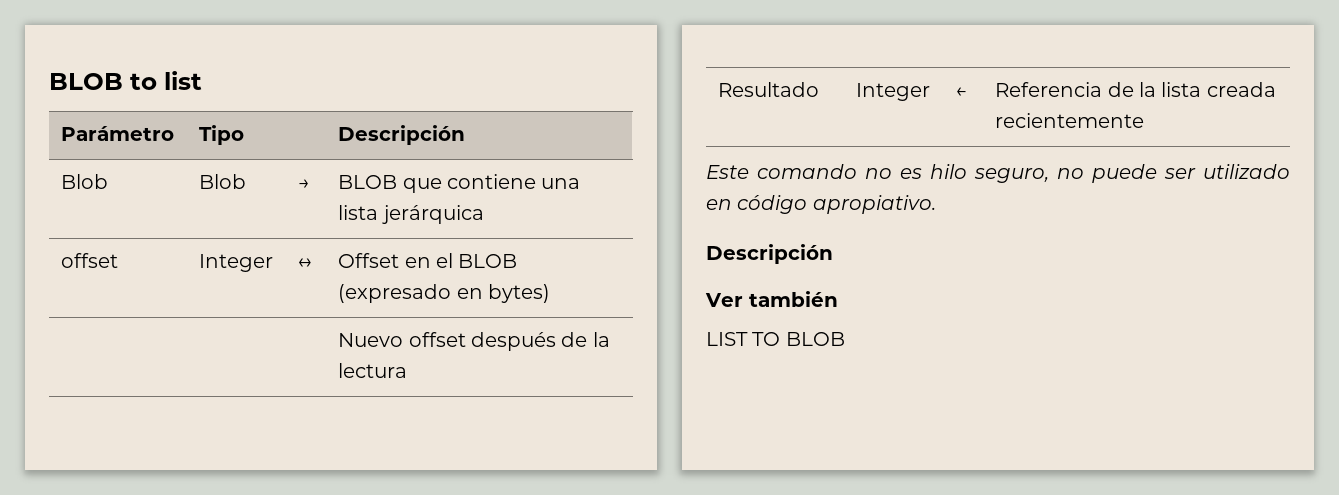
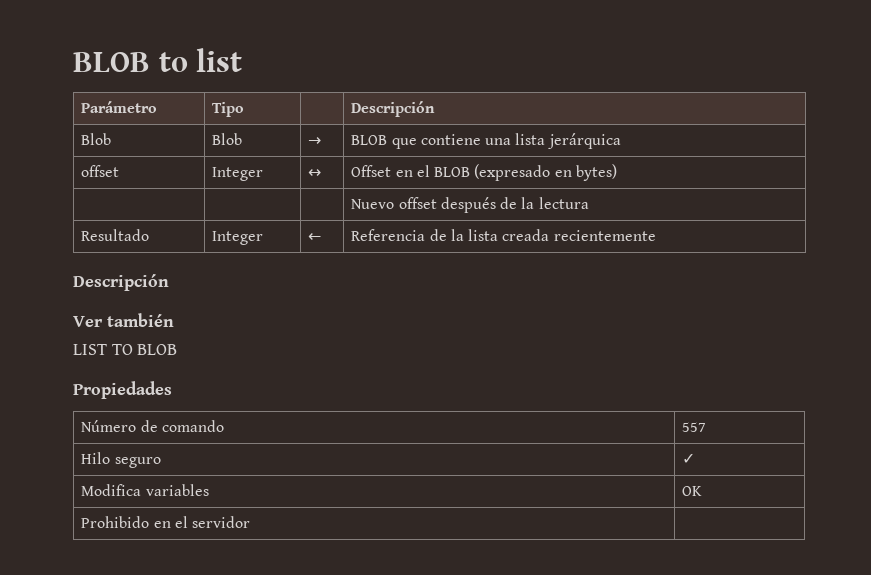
[706,164,1290,183] [706,195,936,214] // Este comando no es hilo seguro, no puede ser utilizado en código apropiativo. -> (656, 235) none
(845, 339) none -> [73,381,172,399] [81,420,224,432] [682,422,707,432] [81,452,161,468] [682,453,696,464] [81,484,209,496] [682,486,703,496] [81,516,251,528] // Propiedades // Número de comando | 557 // Hilo seguro | ✓ // Modifica variables | OK // Prohibido en el servidor |

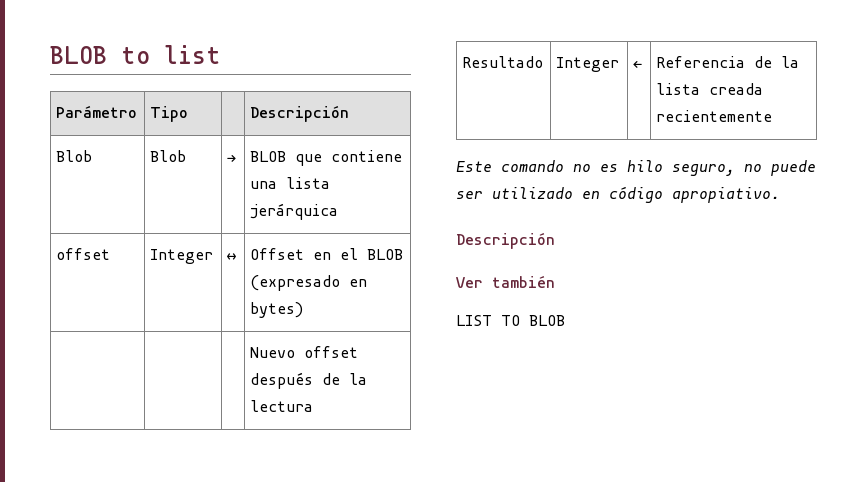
(656, 235) none -> [456,160,816,176] [456,186,780,203] // Este comando no es hilo seguro, no puede ser utilizado en código apropiativo.
[73,381,172,399] [81,420,224,432] [682,422,707,432] [81,452,161,468] [682,453,696,464] [81,484,209,496] [682,486,703,496] [81,516,251,528] // Propiedades // Número de comando | 557 // Hilo seguro | ✓ // Modifica variables | OK // Prohibido en el servidor | -> (565, 320) none

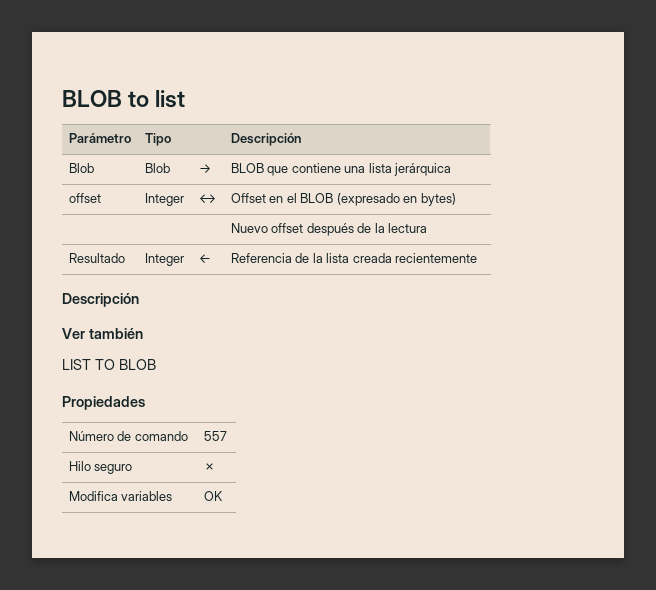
[456,160,816,176] [456,186,780,203] // Este comando no es hilo seguro, no puede ser utilizado en código apropiativo. -> (478, 258) none
(565, 320) none -> [62,396,145,410] [68,431,188,441] [203,431,227,441] [68,461,133,474] [203,463,215,471] [68,491,173,501] [203,491,223,501] // Propiedades // Número de comando | 557 // Hilo seguro | ✗ // Modifica variables | OK

